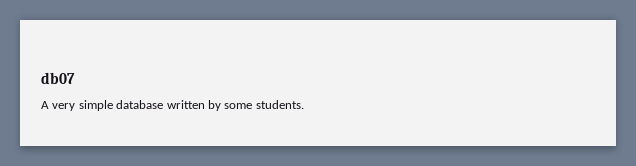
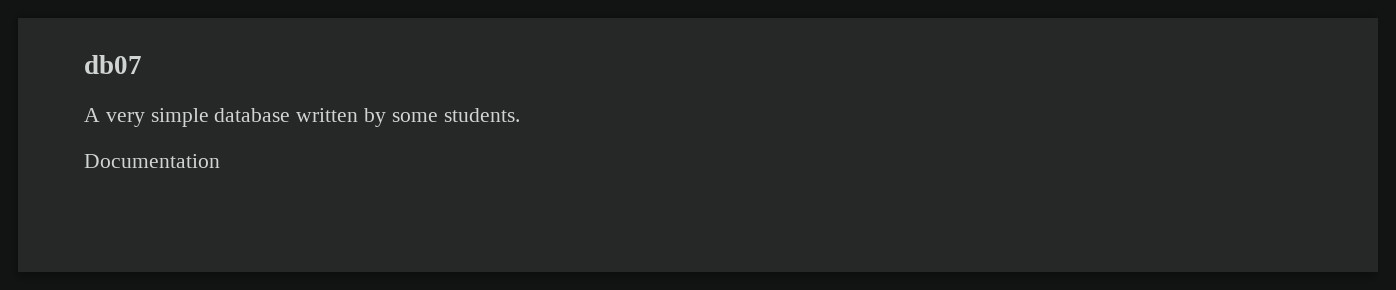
(304, 104) none -> [84,154,220,168] // Documentation

